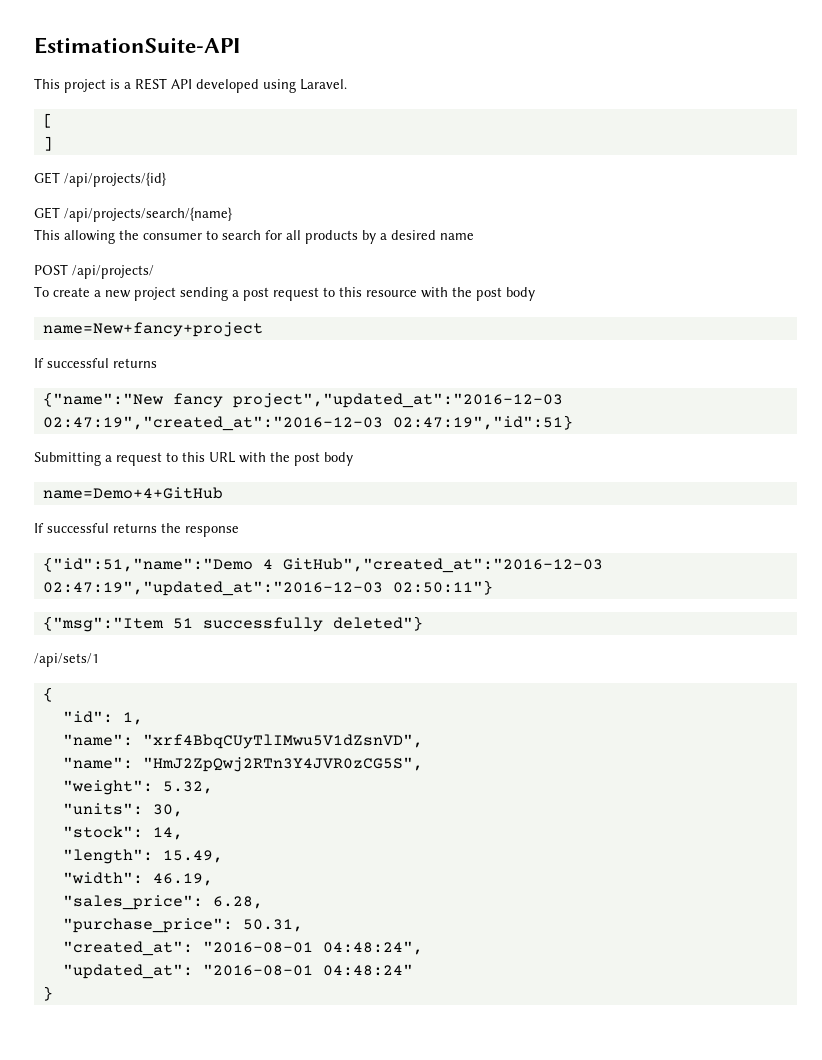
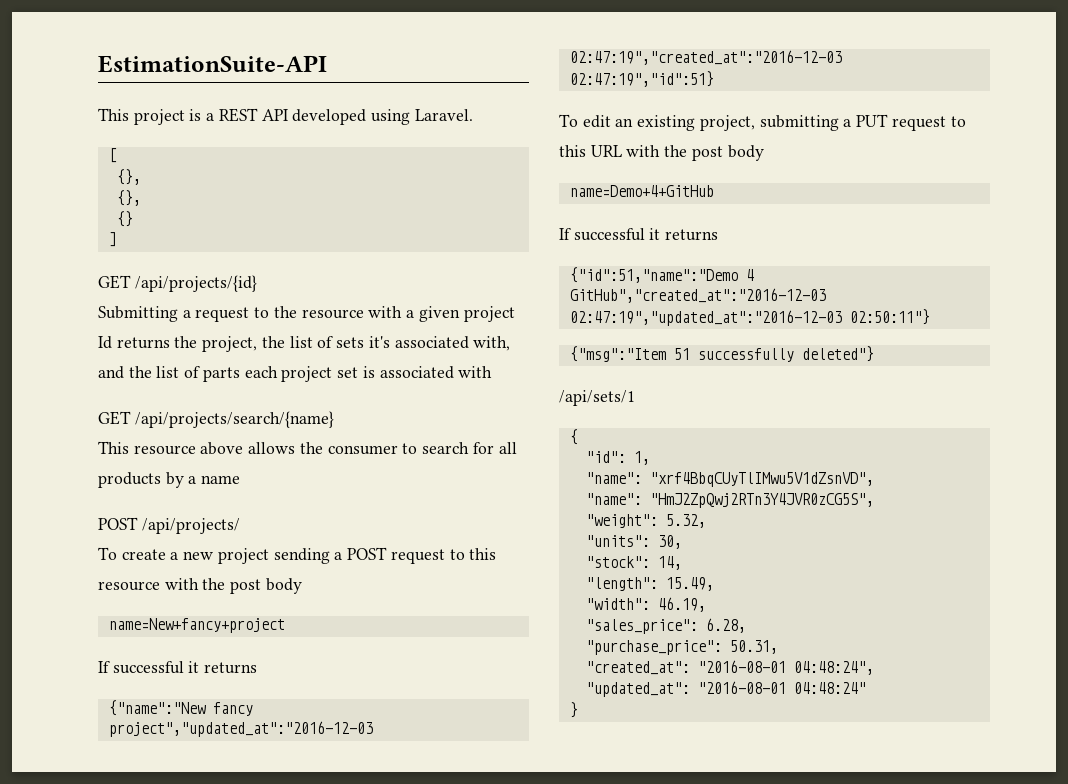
(53, 120) none -> [116,169,141,185] [116,190,141,206] [116,211,133,227] // {}, // {}, // {}
(166, 179) none -> [98,306,515,322] [98,336,511,352] [98,366,493,382] // Submitting a request to the resource with a given project Id returns the project, the list of sets it's associated with, and the list of parts each project set is associated with
[64,230,115,244] allowing -> [133,442,296,455] resource above allows
[391,230,436,240] desired -> (197, 480) none
[243,287,269,301] post -> [347,547,388,560] POST
(109, 363) none -> [188,661,200,673] it
[34,452,112,466] Submitting a -> [559,114,889,131] To edit an existing project, submitting a PUT
[113,523,239,537] returns the response -> [649,228,719,241] it returns

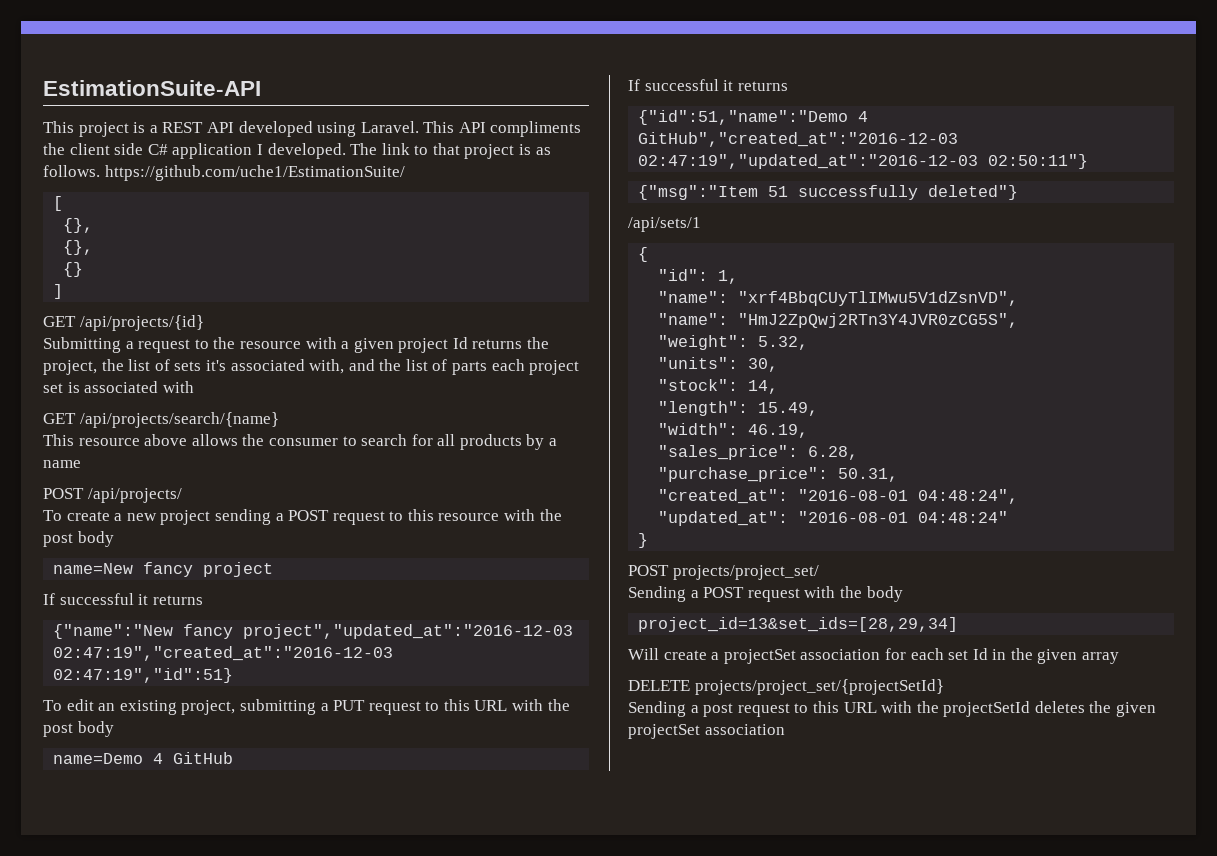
(473, 115) none -> [423,121,582,137] [43,143,551,159] [43,165,405,181] This API compliments the client side C# application I developed. The link to that project is as follows. https://github.com/uche1/EstimationSuite/
[108,618,285,633] name=New+fancy+project -> [53,562,274,577] name=New fancy project
[569,185,714,197] name=Demo+4+GitHub -> [53,752,234,764] name=Demo 4 GitHub
(578, 710) none -> [628,565,819,580] [628,586,903,602] [638,617,959,632] [628,648,1120,664] [628,679,944,695] [628,701,1157,717] [628,724,785,739] // POST projects/project_set/ // Sending a POST request with the body // project_id=13&set_ids=[28,29,34] // Will create a projectSet association for each set Id in the given array // DELETE projects/project_set/{projectSetId} // Sending a post request to this URL with the projectSetId deletes the given projectSet association

